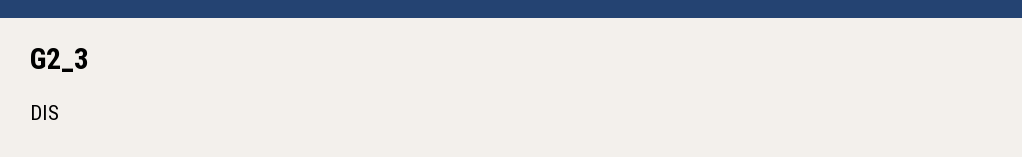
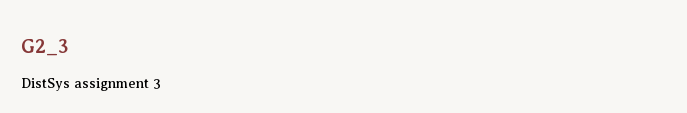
[30,105,59,120] DIS -> [21,78,161,91] DistSys assignment 3

